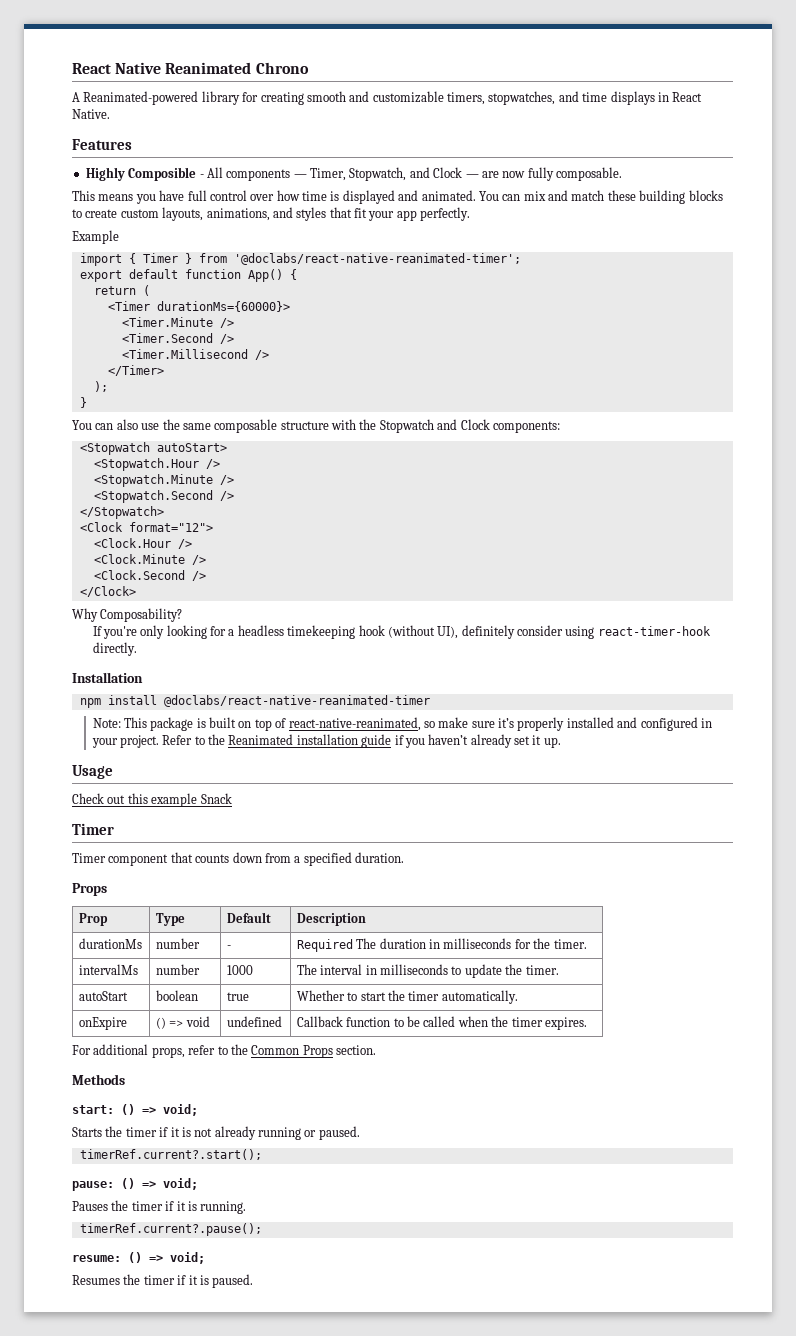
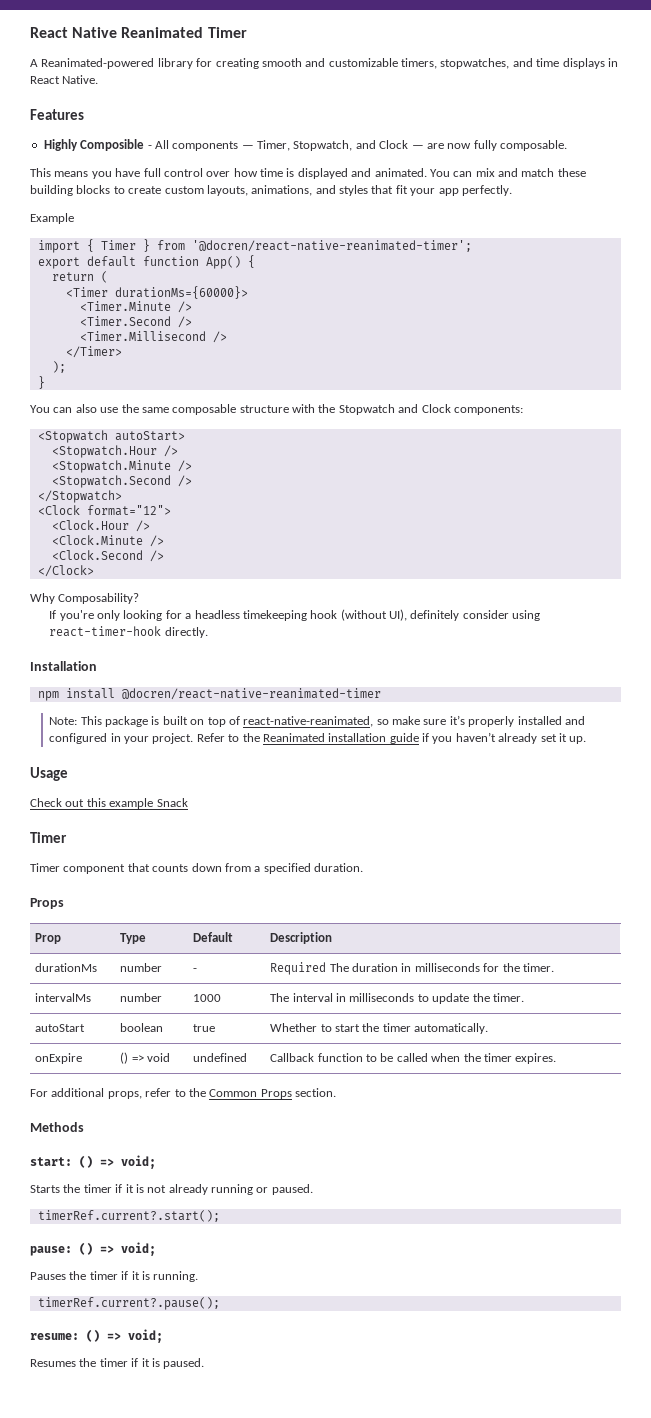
[255,62,309,74] Chrono -> [207,27,247,38] Timer
[233,253,521,265] '@doclabs/react-native-reanimated-timer'; -> [191,240,472,252] '@docren/react-native-reanimated-timer';
[163,695,430,707] @doclabs/react-native-reanimated-timer -> [121,688,381,700] @docren/react-native-reanimated-timer

